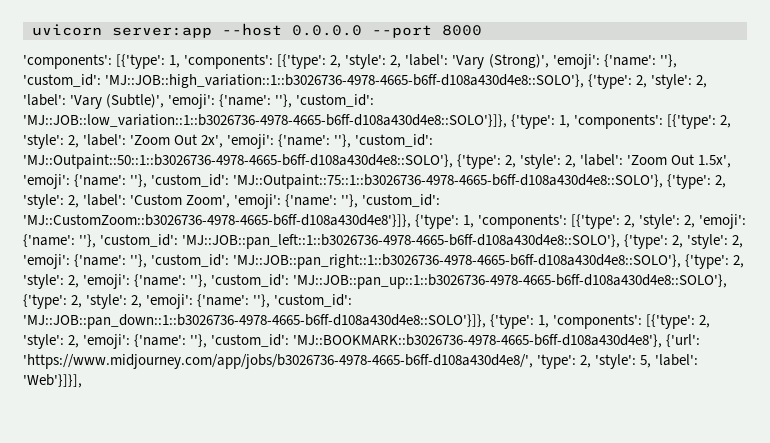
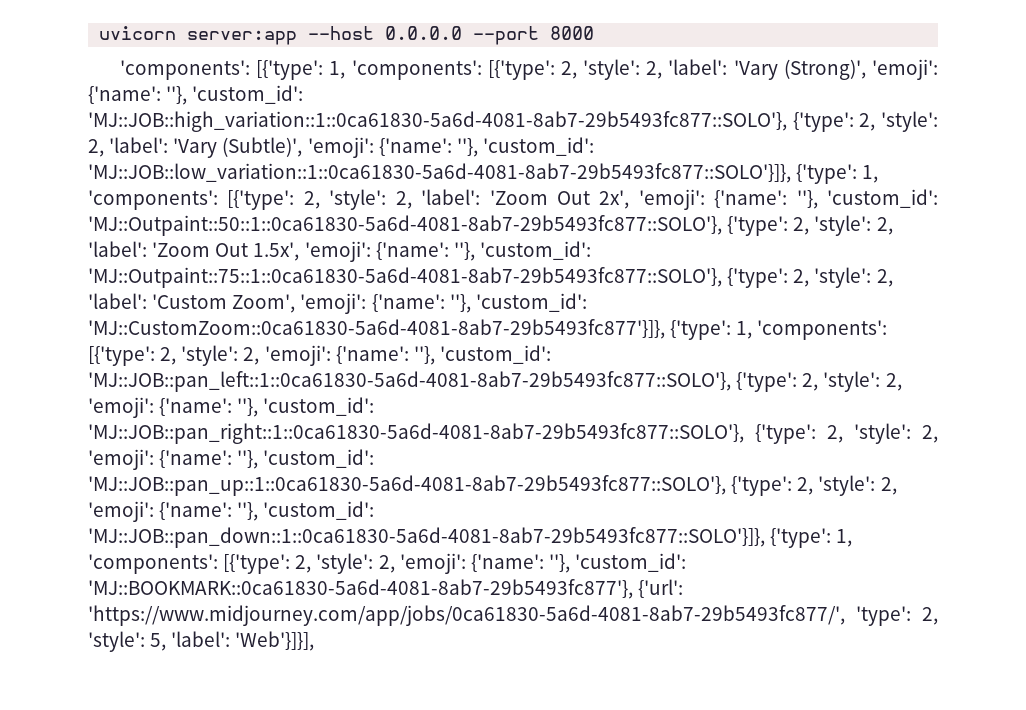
[105,74,585,88] 'MJ::JOB::high_variation::1::b3026736-4978-4665-b6ff-d108a430d4e8::SOLO'}, -> [88,111,787,132] 'MJ::JOB::high_variation::1::0ca61830-5a6d-4081-8ab7-29b5493fc877::SOLO'},
[23,114,507,128] 'MJ::JOB::low_variation::1::b3026736-4978-4665-b6ff-d108a430d4e8::SOLO'}]}, -> [88,163,791,183] 'MJ::JOB::low_variation::1::0ca61830-5a6d-4081-8ab7-29b5493fc877::SOLO'}]},
[23,154,453,169] 'MJ::Outpaint::50::1::b3026736-4978-4665-b6ff-d108a430d4e8::SOLO'}, -> [88,215,722,236] 'MJ::Outpaint::50::1::0ca61830-5a6d-4081-8ab7-29b5493fc877::SOLO'},
[233,174,664,189] 'MJ::Outpaint::75::1::b3026736-4978-4665-b6ff-d108a430d4e8::SOLO'}, -> [88,267,722,288] 'MJ::Outpaint::75::1::0ca61830-5a6d-4081-8ab7-29b5493fc877::SOLO'},
[23,214,411,228] 'MJ::CustomZoom::b3026736-4978-4665-b6ff-d108a430d4e8'}]}, -> [88,319,665,339] 'MJ::CustomZoom::0ca61830-5a6d-4081-8ab7-29b5493fc877'}]},
[182,234,744,249] [23,254,745,269] [23,274,728,289] [23,294,353,309] [23,314,486,329] 'MJ::JOB::pan_left::1::b3026736-4978-4665-b6ff-d108a430d4e8::SOLO'}, {'type': 2, 'style': 2, 'emoji': {'name': ''}, 'custom_id': 'MJ::JOB::pan_right::1::b3026736-4978-4665-b6ff-d108a430d4e8::SOLO'}, {'type': 2, 'style': 2, 'emoji': {'name': ''}, 'custom_id': 'MJ::JOB::pan_up::1::b3026736-4978-4665-b6ff-d108a430d4e8::SOLO'}, {'type': 2, 'style': 2, 'emoji': {'name': ''}, 'custom_id': 'MJ::JOB::pan_down::1::b3026736-4978-4665-b6ff-d108a430d4e8::SOLO'}]}, -> [88,371,902,392] [88,397,375,418] [88,423,938,444] [88,449,375,470] [88,475,897,496] [88,501,375,522] [88,527,765,548] 'MJ::JOB::pan_left::1::0ca61830-5a6d-4081-8ab7-29b5493fc877::SOLO'}, {'type': 2, 'style': 2, 'emoji': {'name': ''}, 'custom_id': 'MJ::JOB::pan_right::1::0ca61830-5a6d-4081-8ab7-29b5493fc877::SOLO'}, {'type': 2, 'style': 2, 'emoji': {'name': ''}, 'custom_id': 'MJ::JOB::pan_up::1::0ca61830-5a6d-4081-8ab7-29b5493fc877::SOLO'}, {'type': 2, 'style': 2, 'emoji': {'name': ''}, 'custom_id': 'MJ::JOB::pan_down::1::0ca61830-5a6d-4081-8ab7-29b5493fc877::SOLO'}]},
[293,334,701,348] [23,354,533,369] 'MJ::BOOKMARK::b3026736-4978-4665-b6ff-d108a430d4e8'}, {'url': 'https://www.midjourney.com/app/jobs/b3026736-4978-4665-b6ff-d108a430d4e8/', -> [88,579,684,599] [88,605,845,626] 'MJ::BOOKMARK::0ca61830-5a6d-4081-8ab7-29b5493fc877'}, {'url': 'https://www.midjourney.com/app/jobs/0ca61830-5a6d-4081-8ab7-29b5493fc877/',

